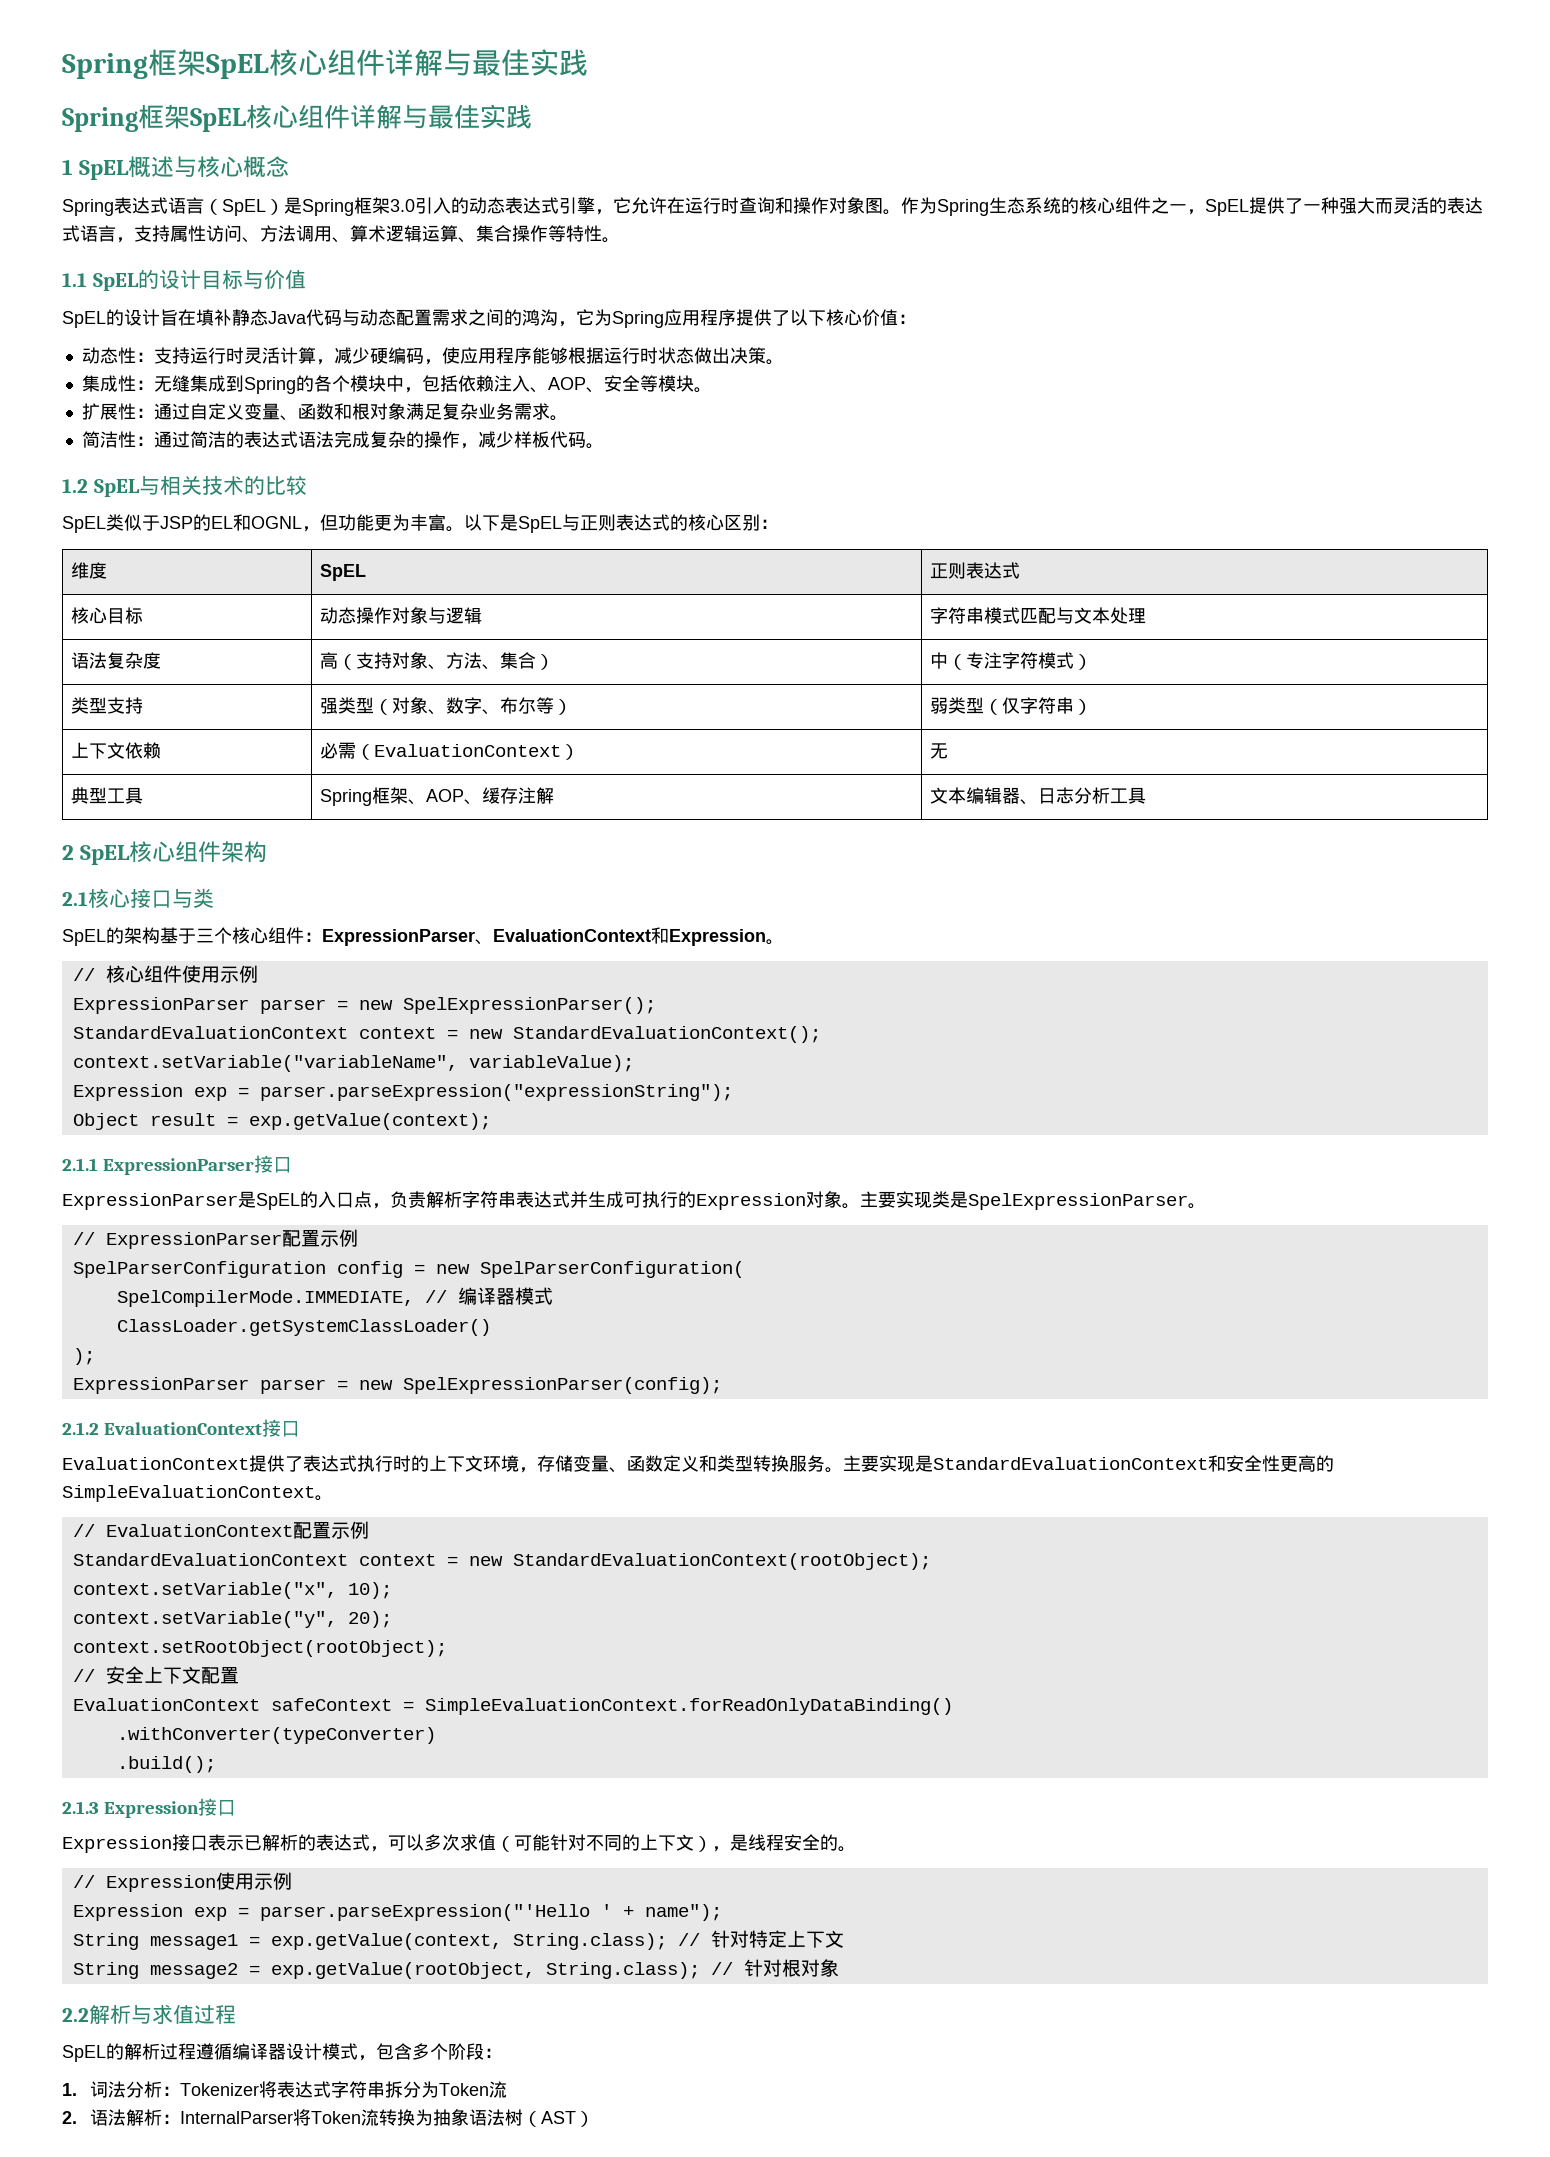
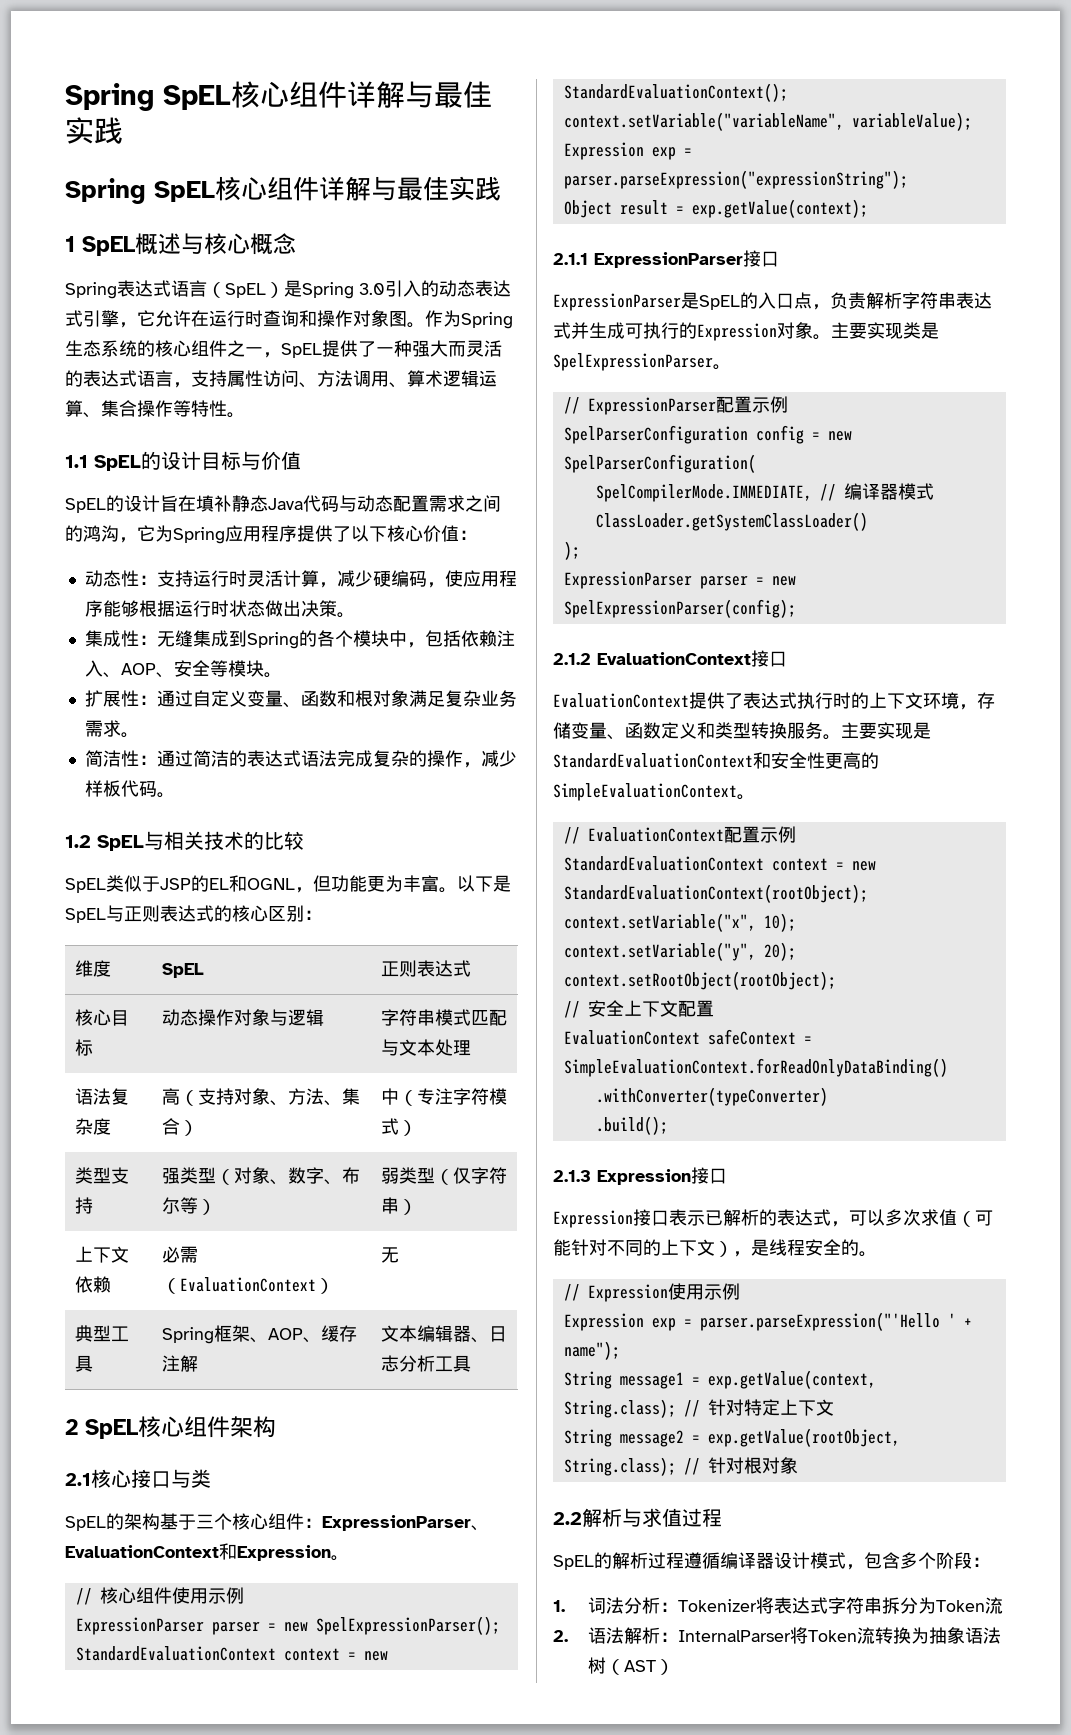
[62,49,206,79] Spring框架 -> [65,83,154,111] Spring
[138,104,190,129] 框架 -> (146, 191) none
[354,197,390,214] 框架 -> (354, 290) none

